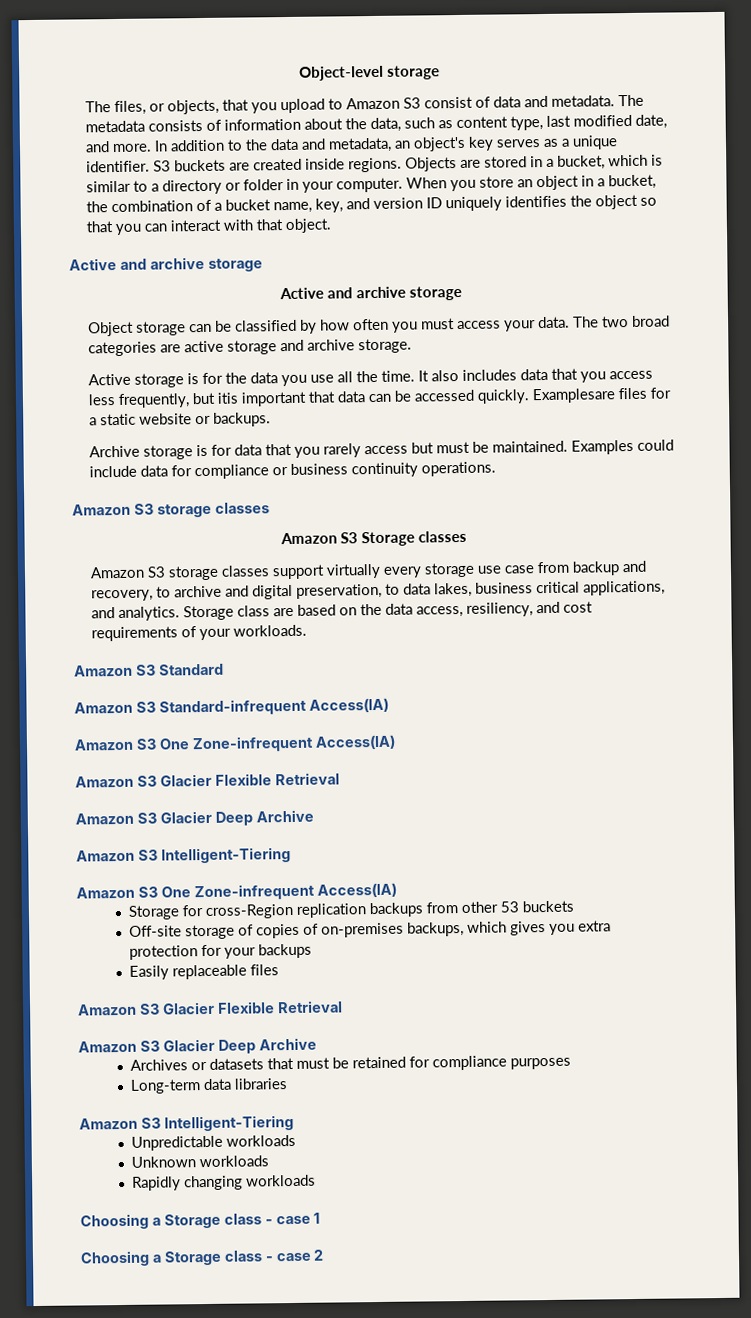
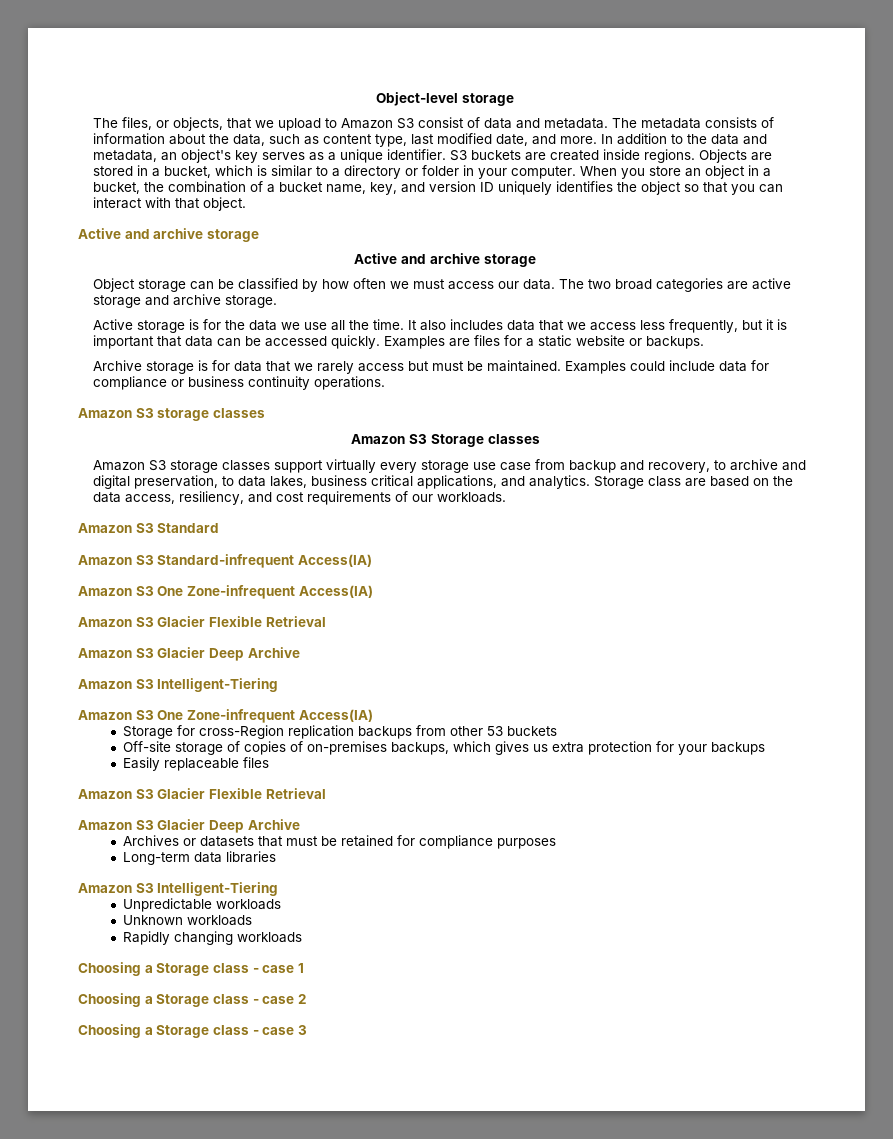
[251,102,278,114] you -> [255,120,275,128] we
[392,321,419,333] you -> [390,281,410,289] we
[504,320,537,332] your -> [498,281,520,289] our
[281,374,308,387] you -> [281,322,301,330] we
[580,371,607,383] you -> [567,322,587,330] we
[217,392,240,404] itis -> [766,319,788,330] it is
[532,388,617,404] Examplesare -> [384,336,471,349] Examples are
[294,446,321,458] you -> [294,363,314,371] we
[199,628,232,641] your -> [412,494,434,502] our
[549,923,576,935] you -> [532,744,548,752] us
(325, 1255) none -> [78,1024,307,1038] // Choosing a Storage class - case 3

